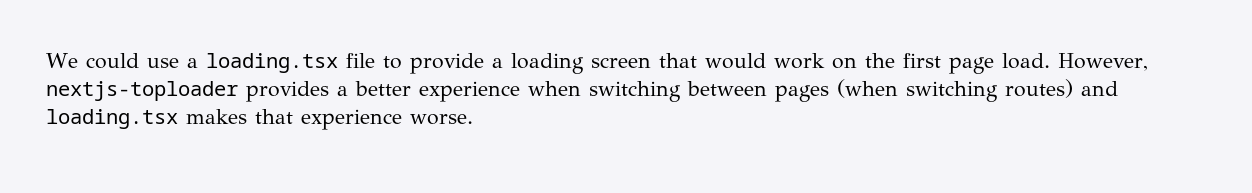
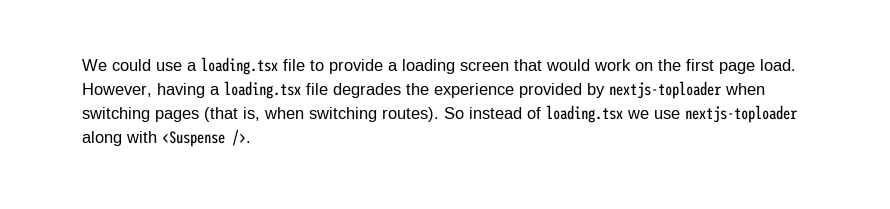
[46,79,1118,102] [46,109,473,130] nextjs-toploader provides a better experience when switching between pages (when switching routes) and loading.tsx makes that experience worse. -> [157,81,765,99] [82,105,798,123] [82,129,251,147] having a loading.tsx file degrades the experience provided by nextjs-toploader when switching pages (that is, when switching routes). So instead of loading.tsx we use nextjs-toploader along with <Suspense />.

